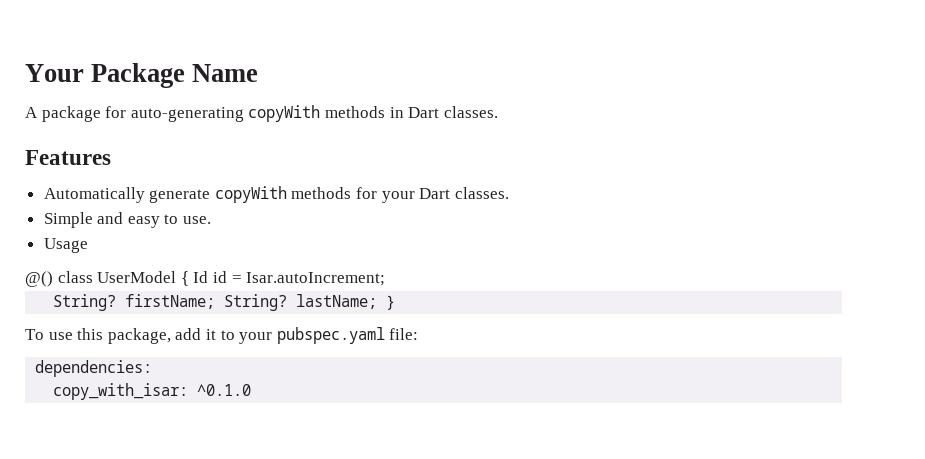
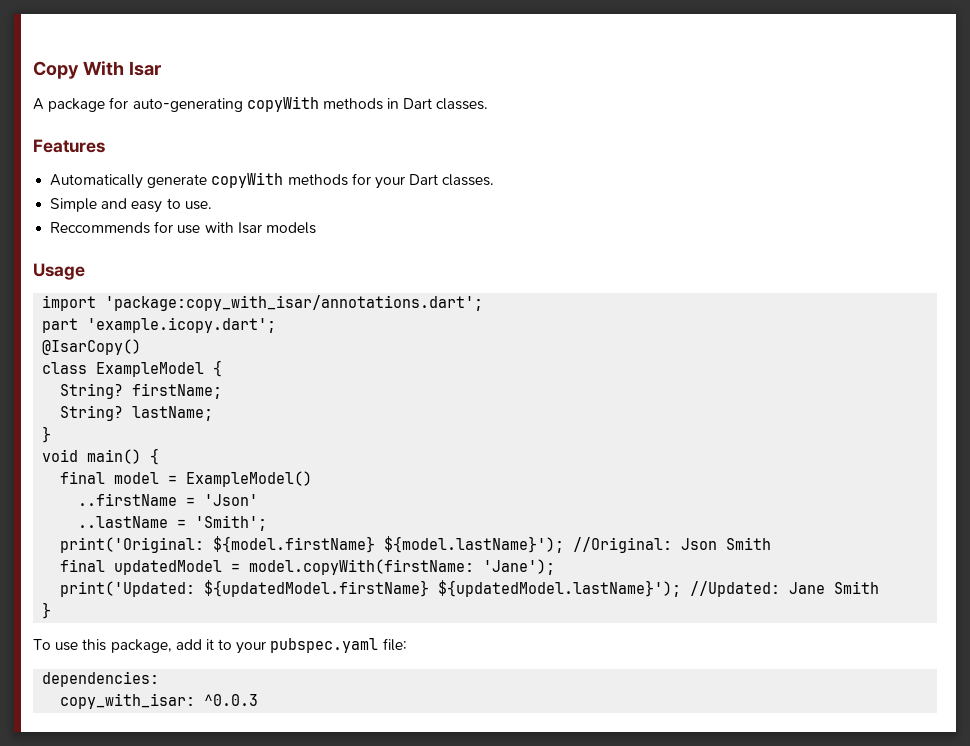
[25,63,259,88] Your Package Name -> [33,61,161,79] Copy With Isar
[43,238,88,253] [25,271,386,287] Usage // @() class UserModel { Id id = Isar.autoIncrement; -> [50,221,316,234] [33,263,85,280] [42,295,484,311] [42,317,277,333] [42,339,142,355] [42,360,223,377] Reccommends for use with Isar models // Usage // import 'package:copy_with_isar/annotations.dart'; // part 'example.icopy.dart'; // @IsarCopy() // class ExampleModel {
(216, 301) none -> (223, 391) //
(378, 301) none -> [42,426,52,443] [42,448,160,465] [60,471,313,487] [78,493,259,506] [78,515,268,531] [60,536,772,553] [60,559,556,575] [60,580,880,597] // } // void main() { // final model = ExampleModel() // ..firstName = 'Json' // ..lastName = 'Smith'; // print('Original: ${model.firstName} ${model.lastName}'); //Original: Json Smith // final updatedModel = model.copyWith(firstName: 'Jane'); // print('Updated: ${updatedModel.firstName} ${updatedModel.lastName}'); //Updated: Jane Smith //
[197,384,252,396] ^0.1.0 -> [204,694,259,706] ^0.0.3

